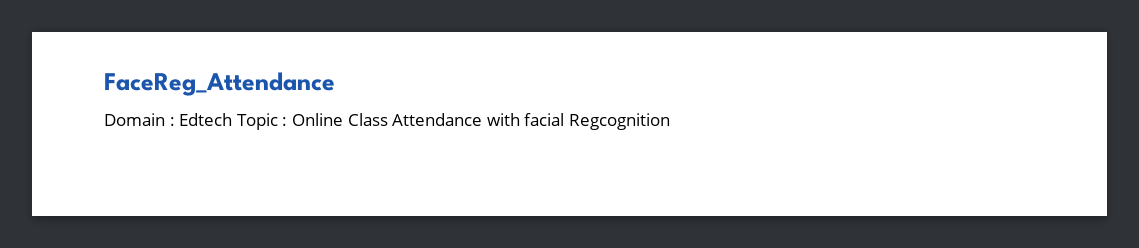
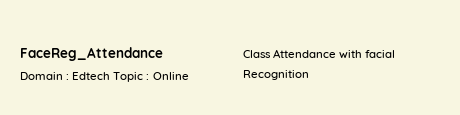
[568,113,670,130] Regcognition -> [243,70,309,80] Recognition

